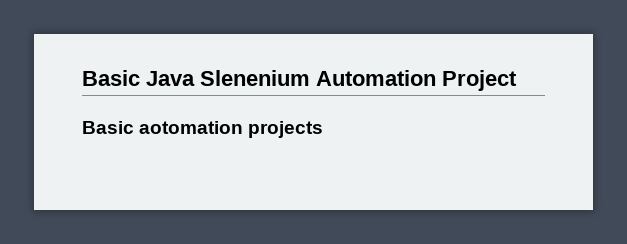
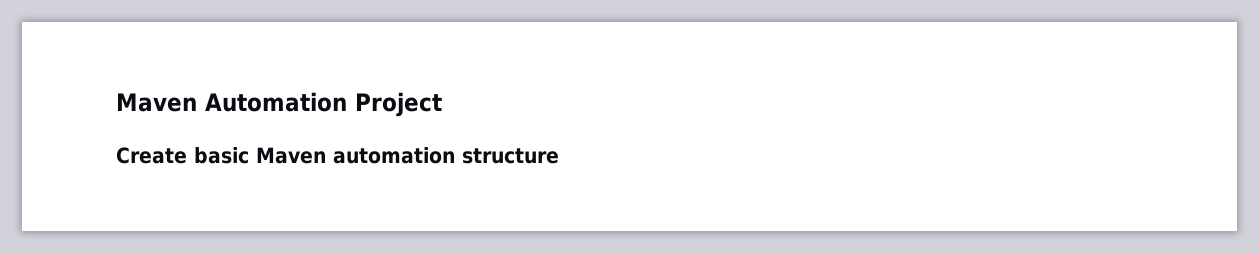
[82,70,310,86] Basic Java Slenenium -> [116,93,197,112] Maven
[82,121,324,138] Basic aotomation projects -> [116,147,559,164] Create basic Maven automation structure

